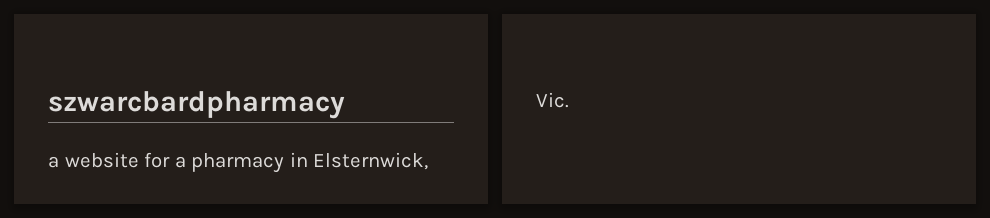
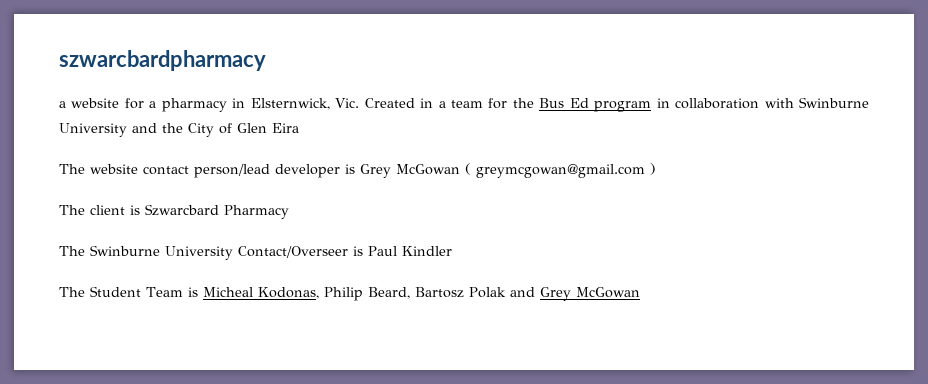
(569, 100) none -> [364,97,870,112] [59,123,299,137] [59,163,656,178] [59,204,289,219] [59,245,452,260] [59,286,640,301] Created in a team for the Bus Ed program in collaboration with Swinburne University and the City of Glen Eira // The website contact person/lead developer is Grey McGowan ( greymcgowan@gmail.com ) // The client is Szwarcbard Pharmacy // The Swinburne University Contact/Overseer is Paul Kindler // The Student Team is Micheal Kodonas, Philip Beard, Bartosz Polak and Grey McGowan

